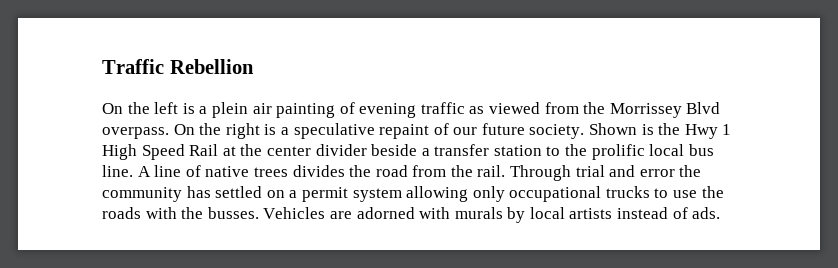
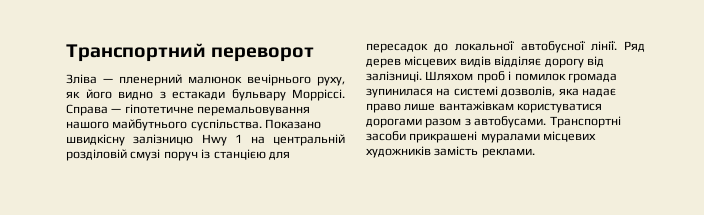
[102,59,254,74] [102,102,721,118] [102,123,732,139] [102,144,714,160] [102,165,702,181] [102,186,724,202] [102,207,721,223] Traffic Rebellion // On the left is a plein air painting of evening traffic as viewed from the Morrissey Blvd overpass. On the right is a speculative repaint of our future society. Shown is the Hwy 1 High Speed Rail at the center divider beside a transfer station to the prolific local bus line. A line of native trees divides the road from the rail. Through trial and error the community has settled on a permit system allowing only occupational trucks to use the roads with the busses. Vehicles are adorned with murals by local artists instead of ads. -> [66,43,315,62] [66,74,345,86] [66,89,345,101] [66,104,311,116] [66,119,322,131] [66,134,345,146] [66,149,290,161] [366,40,645,53] [366,56,604,68] [366,71,617,83] [366,86,616,98] [366,101,603,113] [366,116,621,128] [366,131,597,143] [366,146,535,158] Транспортний переворот // Зліва — пленерний малюнок вечірнього руху, як його видно з естакади бульвару Морріссі. Справа — гіпотетичне перемальовування нашого майбутнього суспільства. Показано швидкісну залізницю Hwy 1 на центральній розділовій смузі поруч із станцією для пересадок до локальної автобусної лінії. Ряд дерев місцевих видів відділяє дорогу від залізниці. Шляхом проб і помилок громада зупинилася на системі дозволів, яка надає право лише вантажівкам користуватися дорогами разом з автобусами. Транспортні засоби прикрашені муралами місцевих художників замість реклами.

